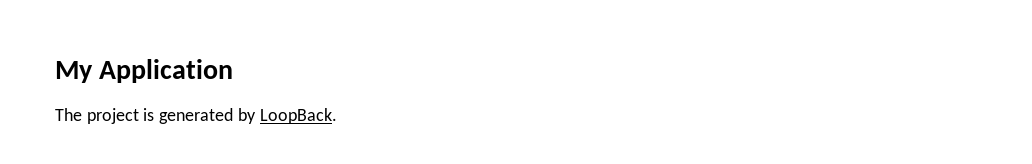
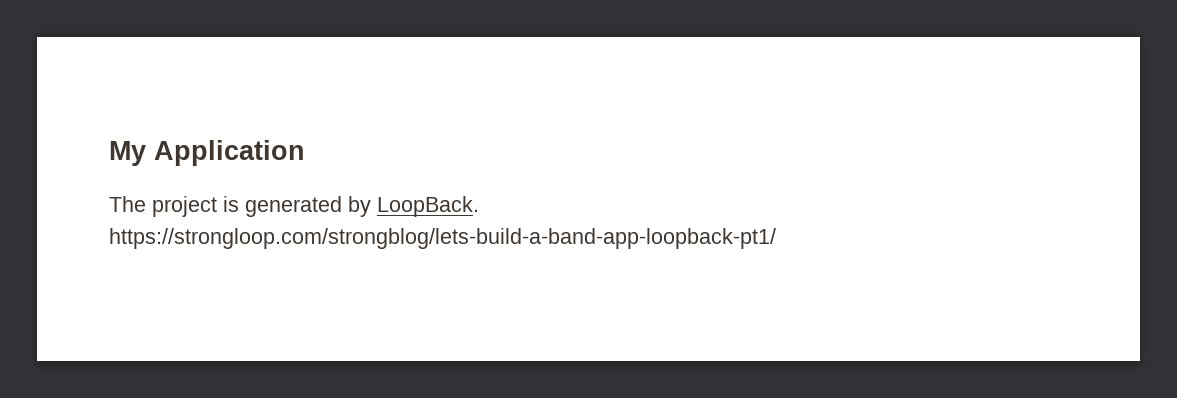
(337, 116) none -> [109,228,776,249] https://strongloop.com/strongblog/lets-build-a-band-app-loopback-pt1/

